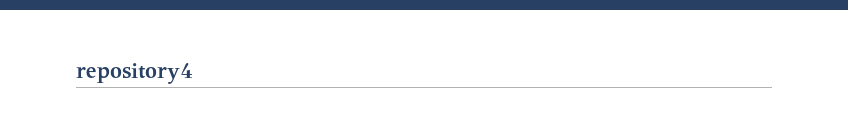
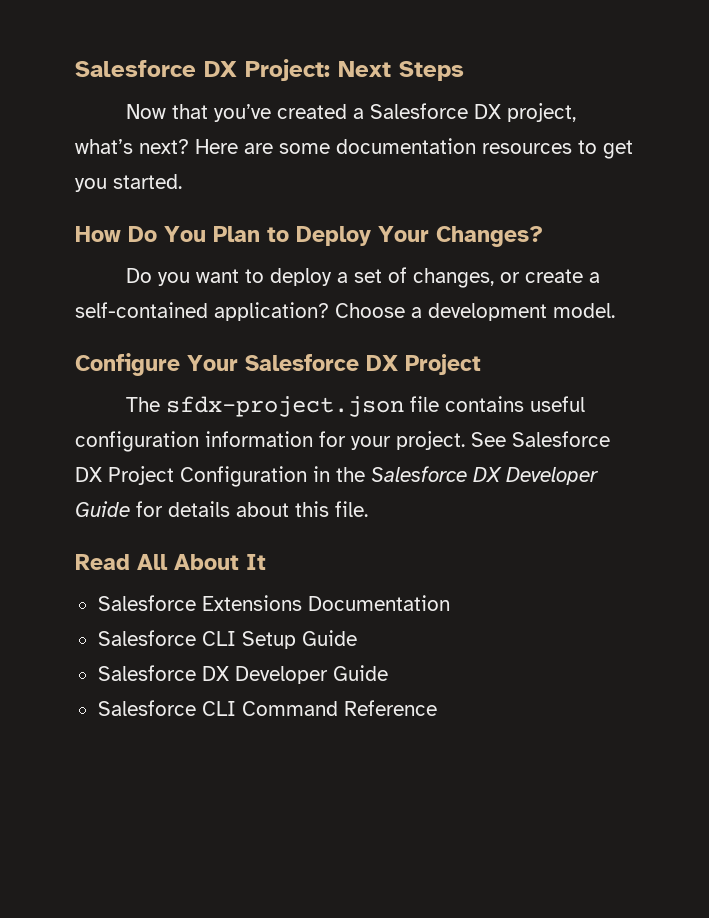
[76,63,193,84] repository4 -> [75,59,464,81] [125,103,576,122] [75,138,633,159] [75,174,182,192] [75,226,543,247] [125,267,600,288] [75,302,615,321] [75,353,481,376] [125,396,585,417] [75,431,610,452] [75,466,599,487] [75,501,368,517] [75,554,266,570] [97,595,450,611] [97,630,357,649] [97,665,388,684] [97,700,437,716] Salesforce DX Project: Next Steps // Now that you’ve created a Salesforce DX project, what’s next? Here are some documentation resources to get you started. // How Do You Plan to Deploy Your Changes? // Do you want to deploy a set of changes, or create a self-contained application? Choose a development model. // Configure Your Salesforce DX Project // The sfdx-project.json file contains useful configuration information for your project. See Salesforce DX Project Configuration in the Salesforce DX Developer Guide for details about this file. // Read All About It // Salesforce Extensions Documentation // Salesforce CLI Setup Guide // Salesforce DX Developer Guide // Salesforce CLI Command Reference

